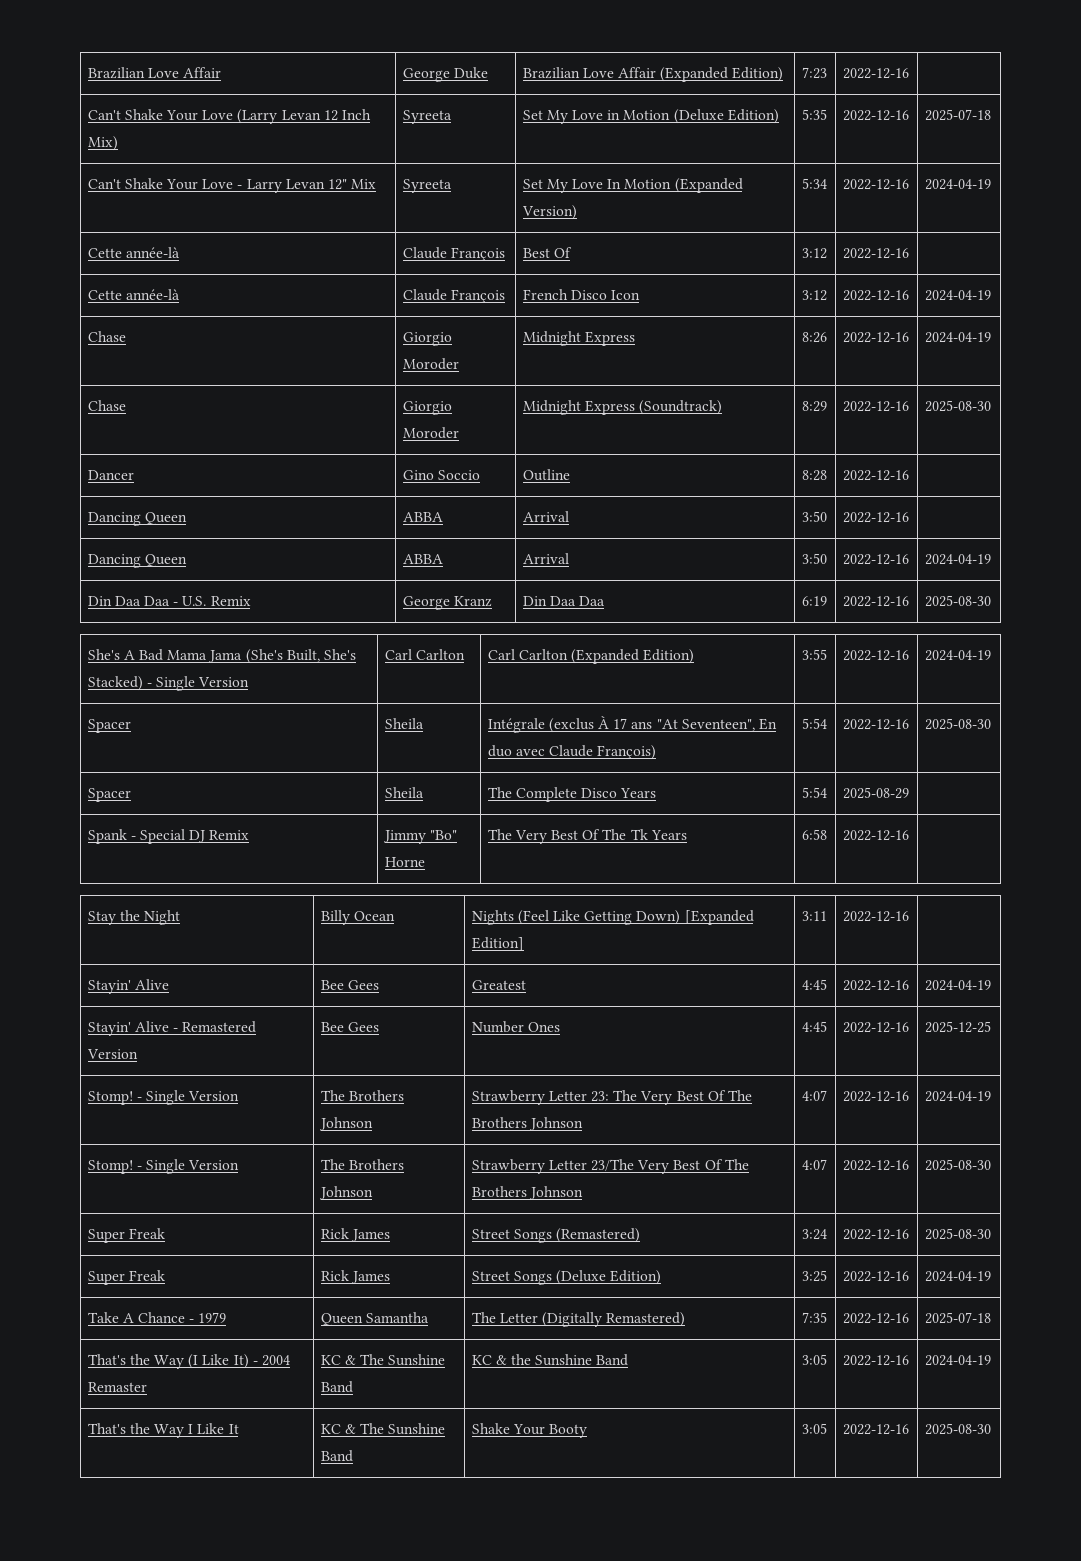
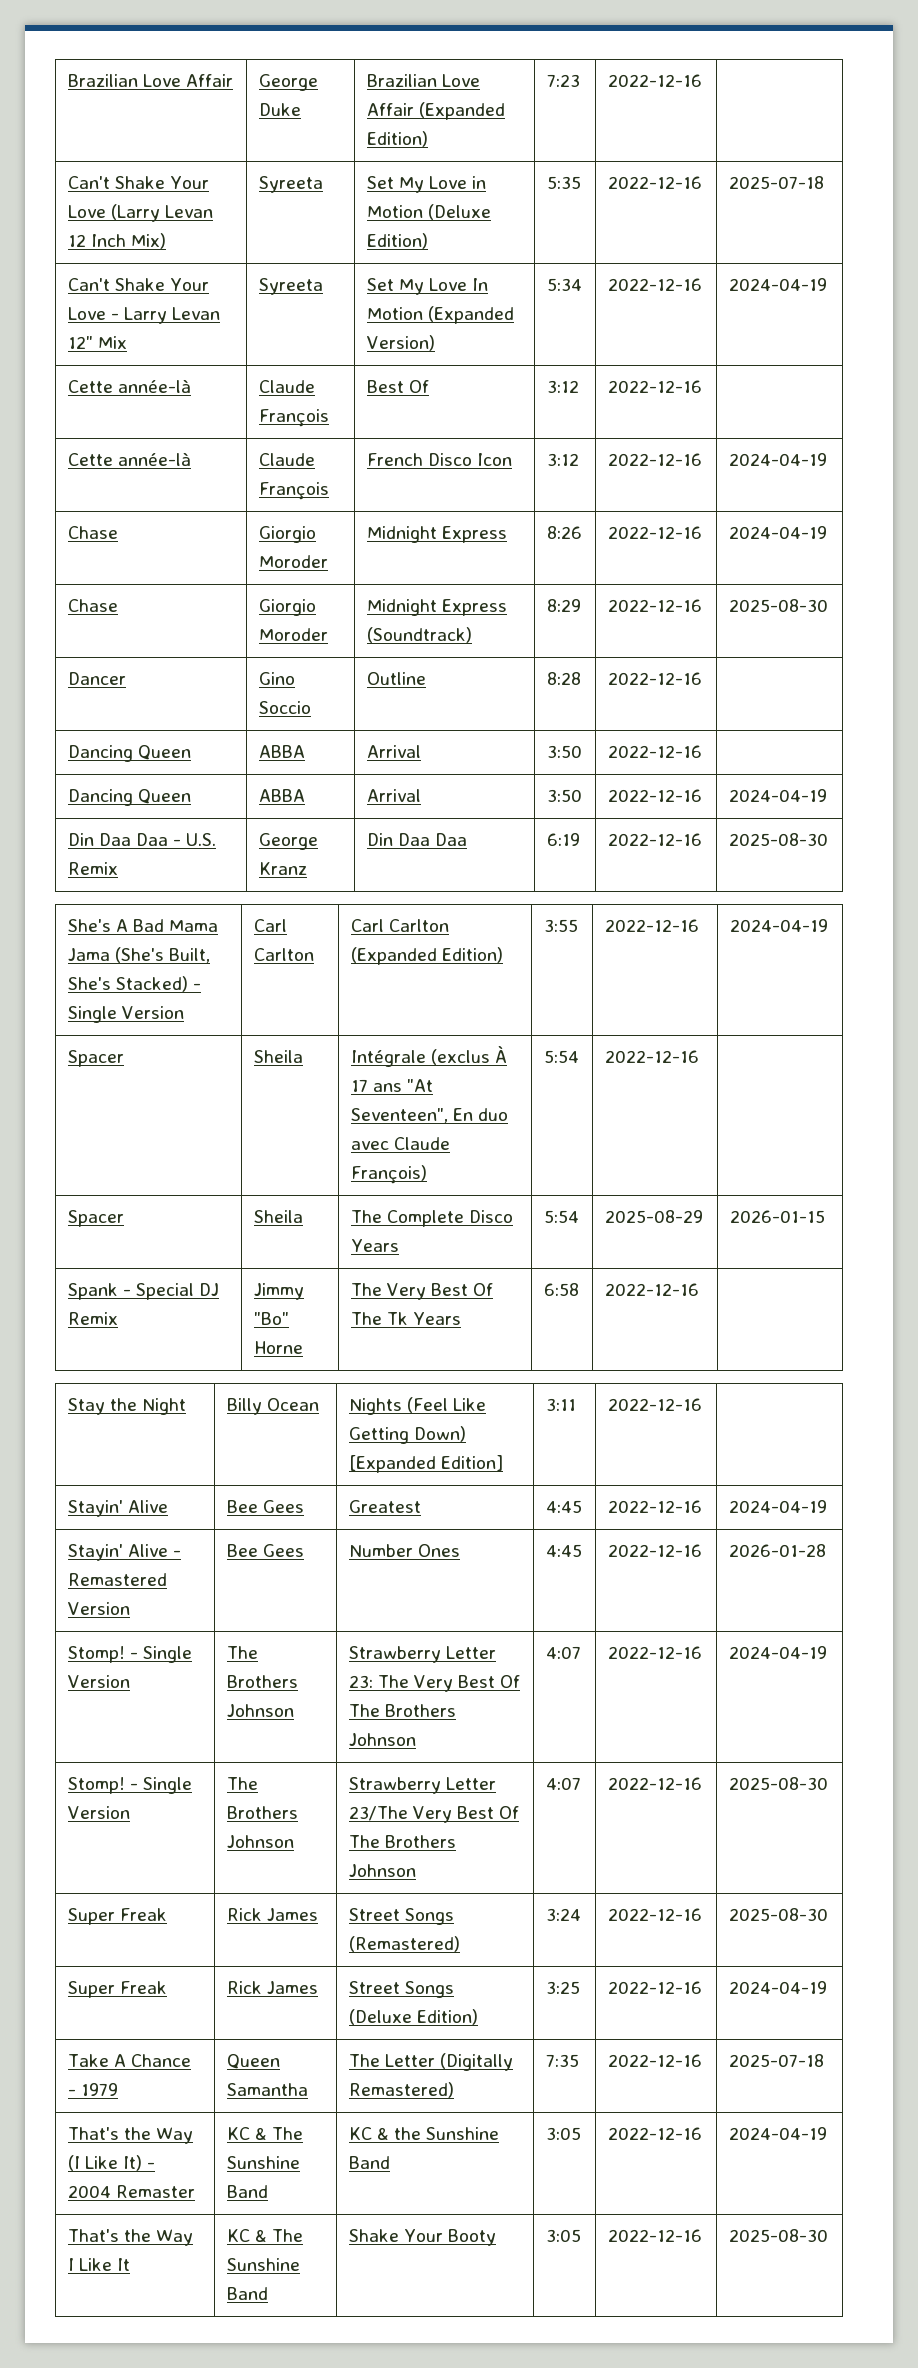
[924,718,991,730] 2025-08-30 -> (699, 1056) none
(909, 793) none -> [729,1210,825,1223] 2026-01-15
[924,1021,991,1033] 2025-12-25 -> [728,1544,826,1557] 2026-01-28

